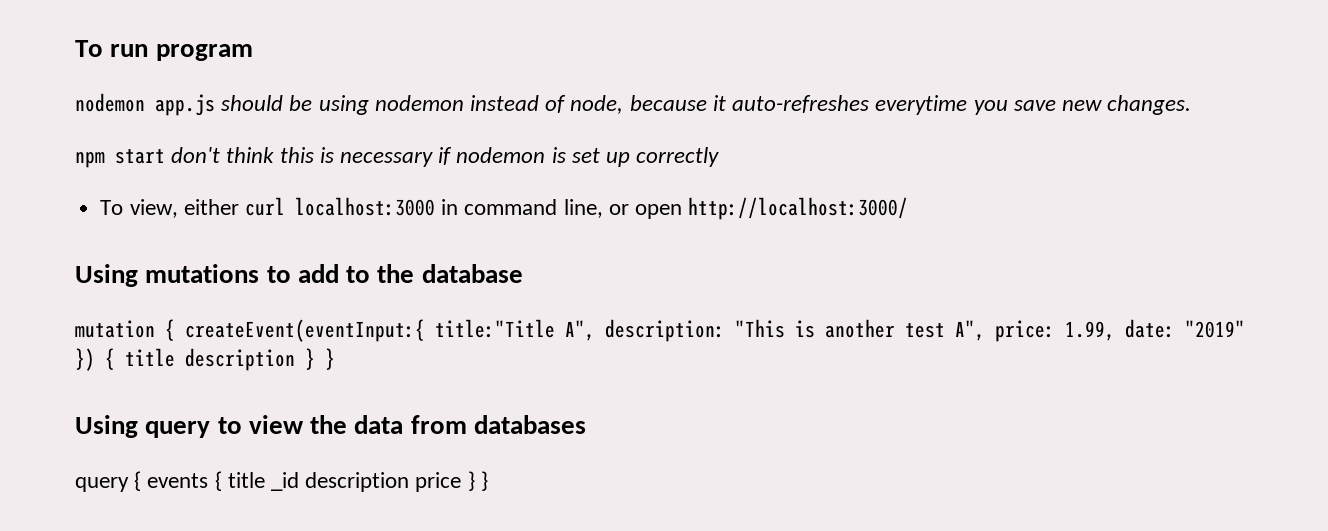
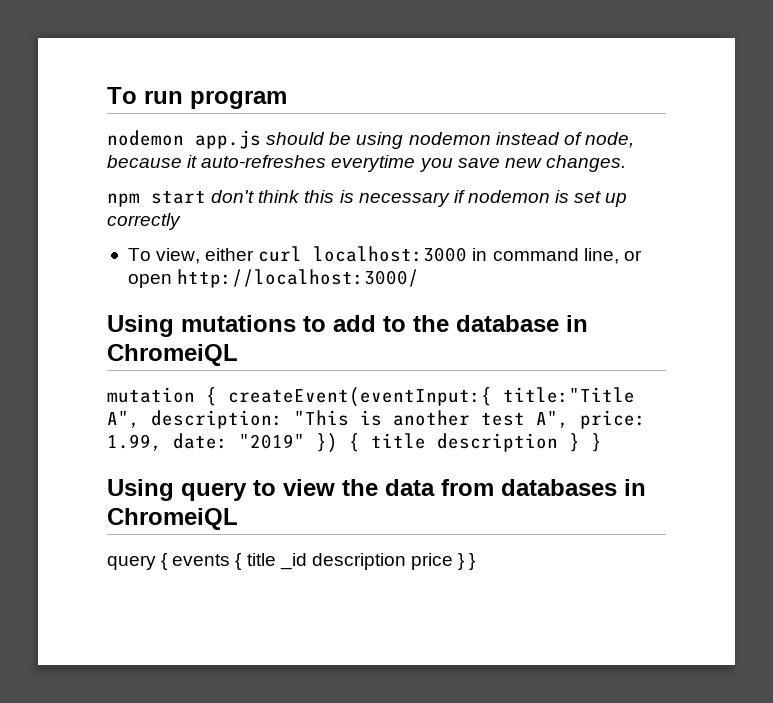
(523, 273) none -> [566,315,588,332] [107,344,238,366] in ChromeiQL
(587, 424) none -> [624,479,646,496] [107,508,238,530] in ChromeiQL

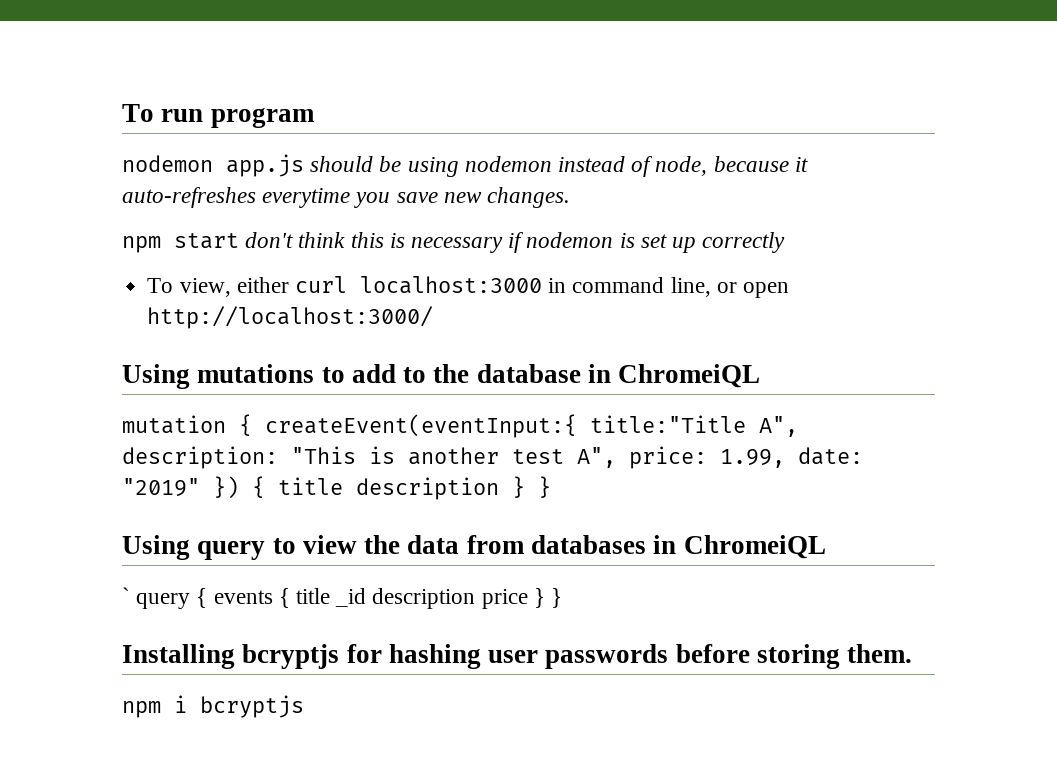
(238, 519) none -> [122,587,130,604] `
(476, 561) none -> [122,644,913,669] [122,695,304,718] // Installing bcryptjs for hashing user passwords before storing them. // npm i bcryptjs

